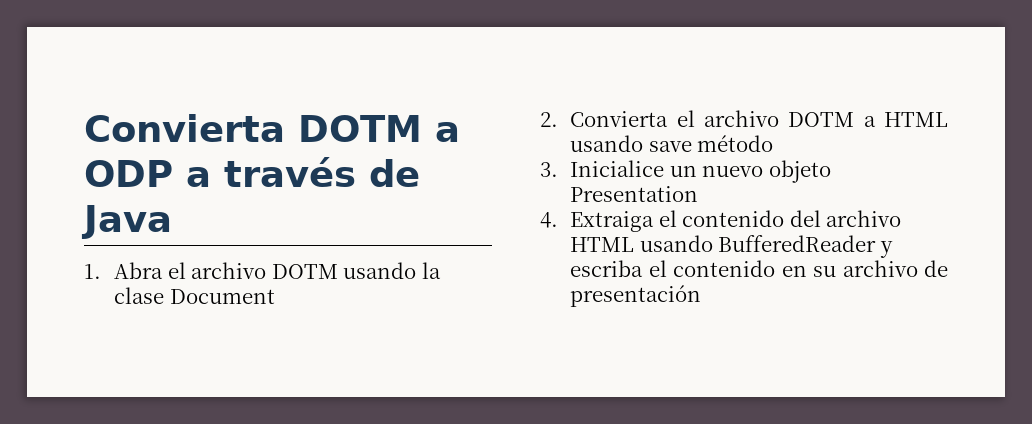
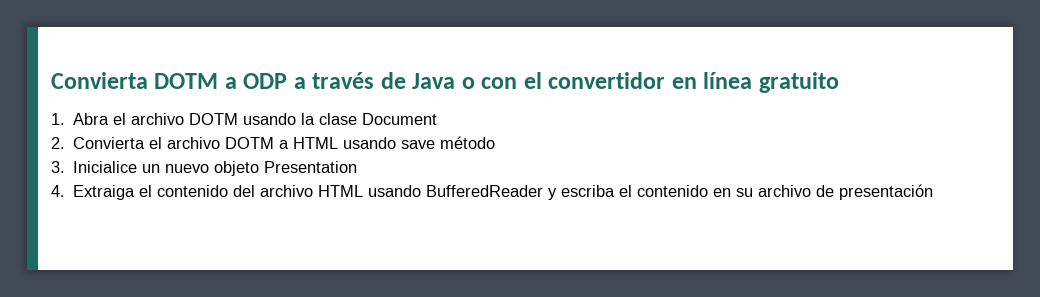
(172, 222) none -> [461,72,839,93] o con el convertidor en línea gratuito

